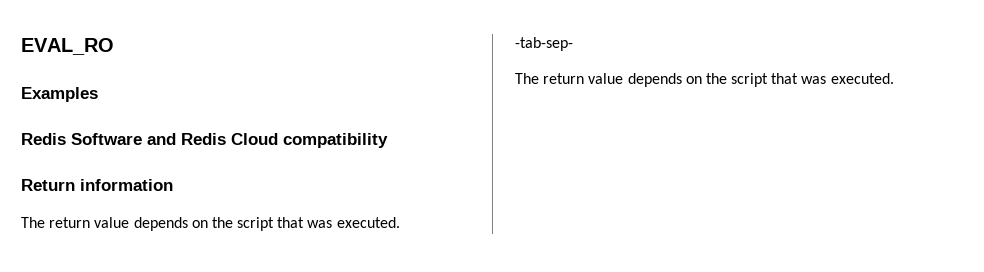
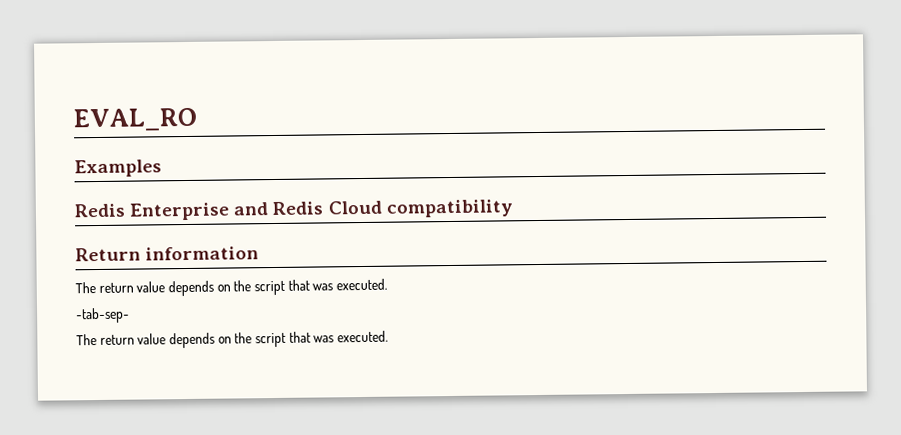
[71,133,142,145] Software -> [129,202,231,221] Enterprise

